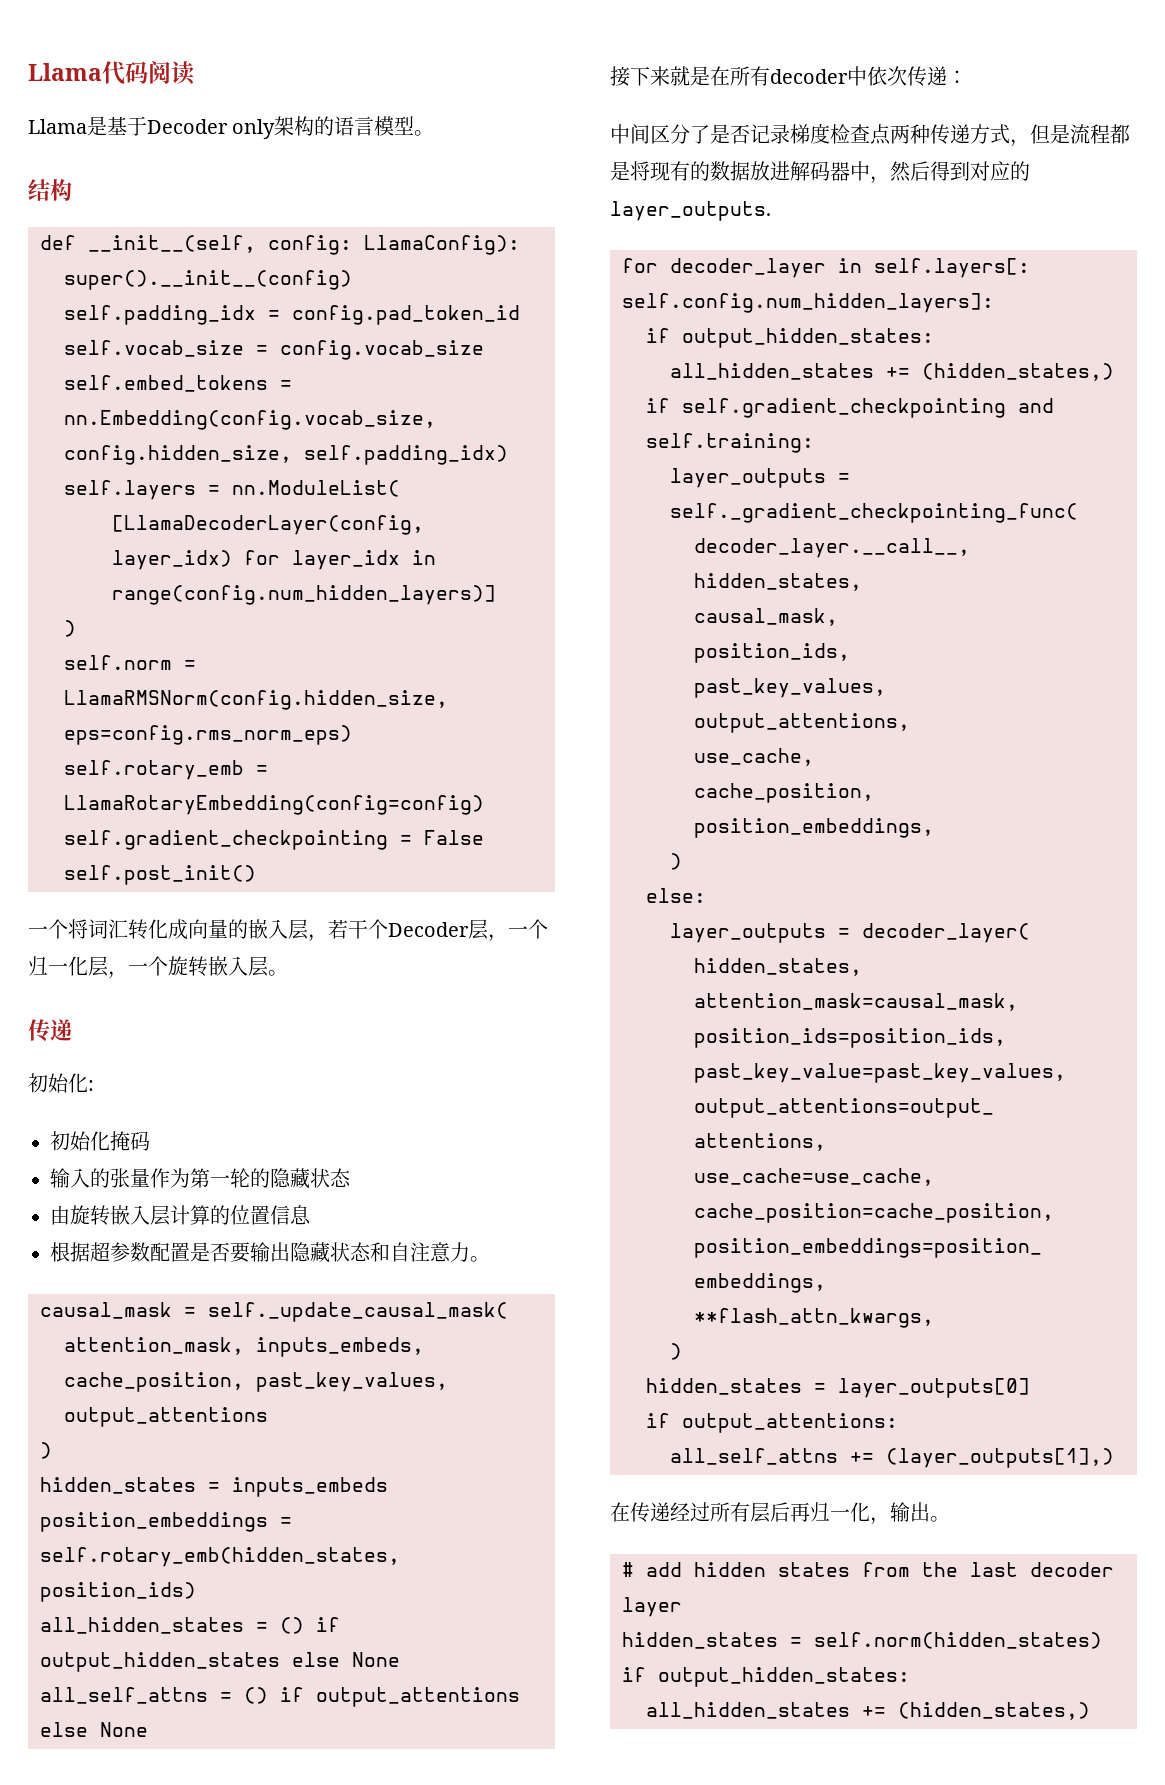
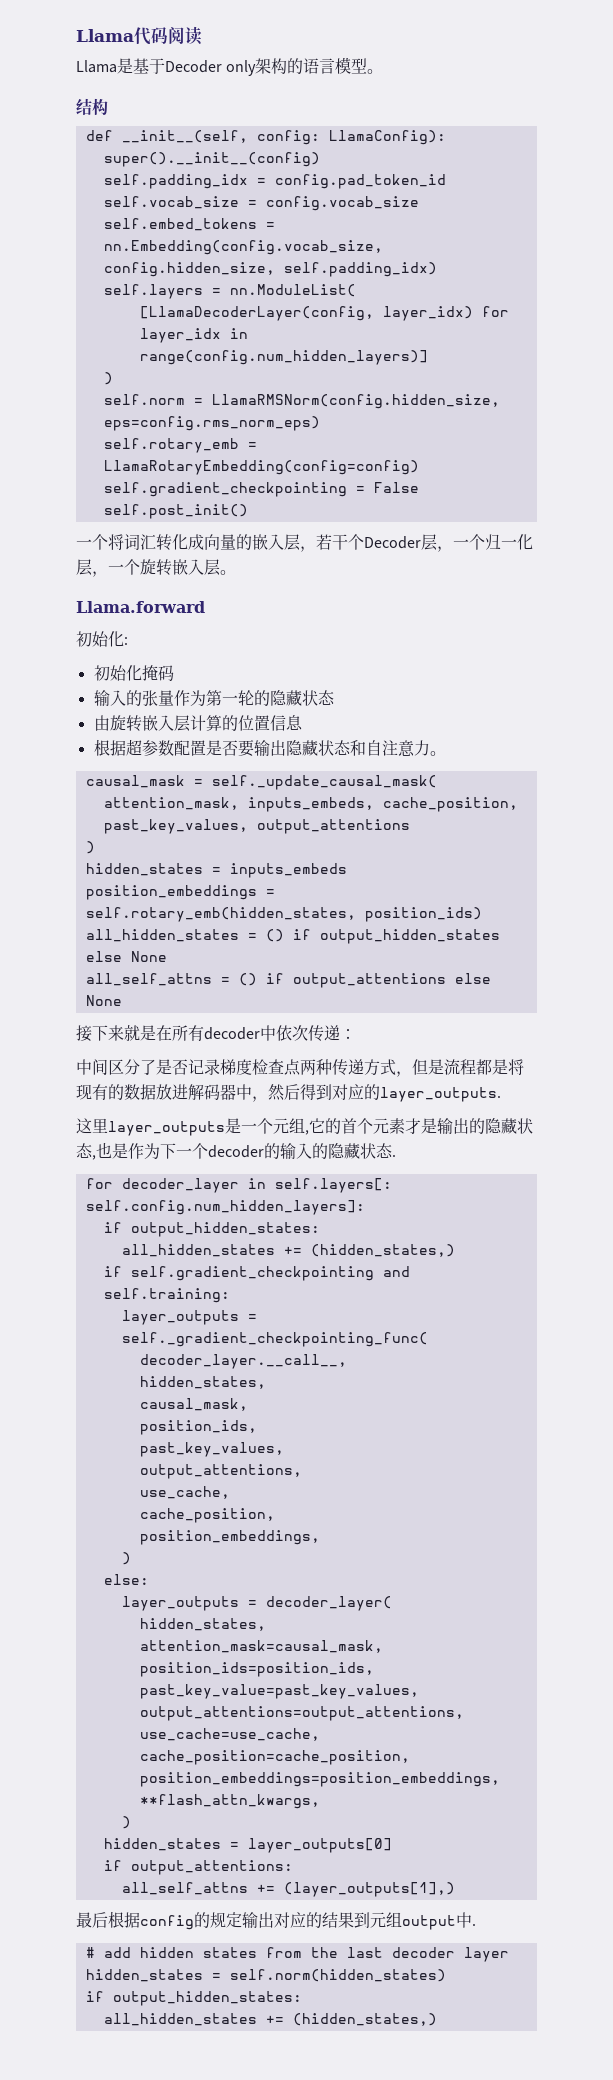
[28,1019,72,1042] 传递 -> [76,601,205,613] Llama.forward
(771, 211) none -> [76,1118,533,1136] [76,1142,396,1160] // 这里layer_outputs是一个元组,它的首个元素才是输出的隐藏状态,也是作为下一个decoder的输入的隐藏状态.
[610,1502,950,1525] 在传递经过所有层后再归一化，输出。 -> [76,1911,476,1930] 最后根据config的规定输出对应的结果到元组output中.

